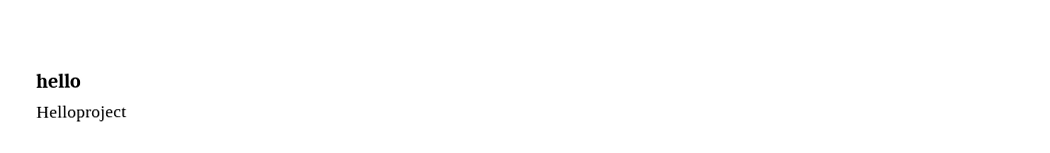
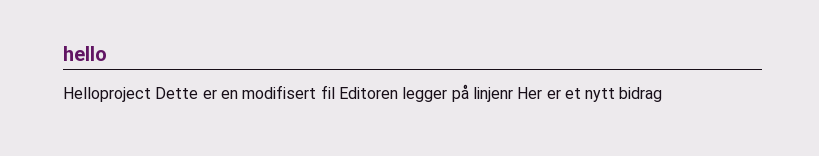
(127, 113) none -> [155,84,663,102] Dette er en modifisert fil Editoren legger på linjenr Her er et nytt bidrag

